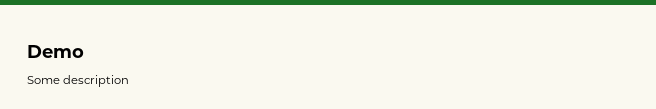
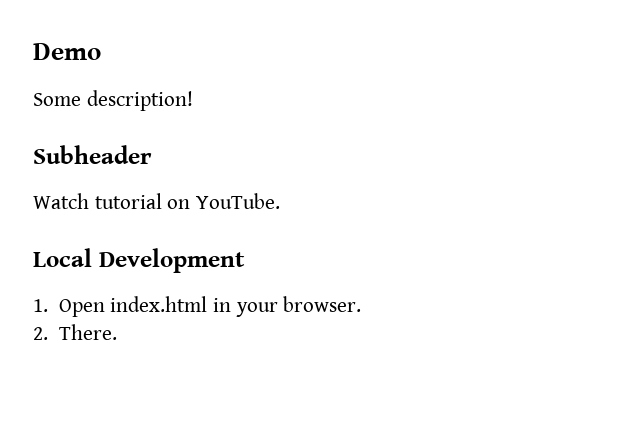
[63,75,130,87] description -> [86,90,193,111] [33,145,152,164] [33,193,281,209] [33,248,245,273] [33,296,362,317] [33,324,117,340] description! // Subheader // Watch tutorial on YouTube. // Local Development // 1. Open index.html in your browser. // 2. There.

